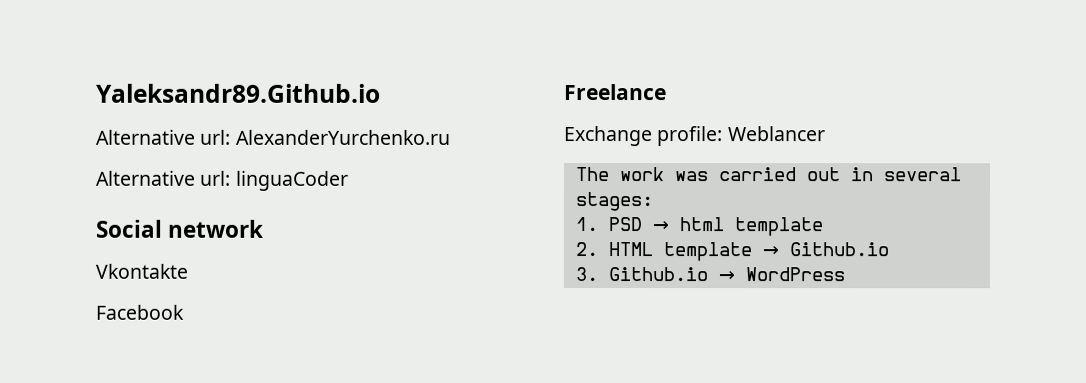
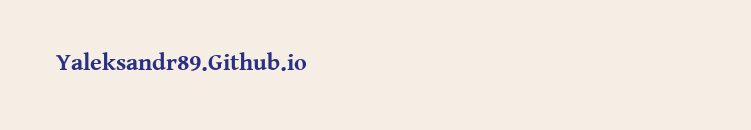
[96,129,451,145] [96,170,349,191] [95,219,264,238] [95,263,188,279] [95,304,184,320] [564,84,667,101] [564,126,826,147] [575,167,962,182] [574,192,653,212] [574,217,823,237] [574,242,889,262] [574,267,845,282] // Alternative url: AlexanderYurchenko.ru // Alternative url: linguaCoder // Social network // Vkontakte // Facebook // Freelance // Exchange profile: Weblancer // The work was carried out in several stages: // 1. PSD → html template // 2. HTML template → Github.io // 3. Github.io → WordPress -> (307, 61) none

